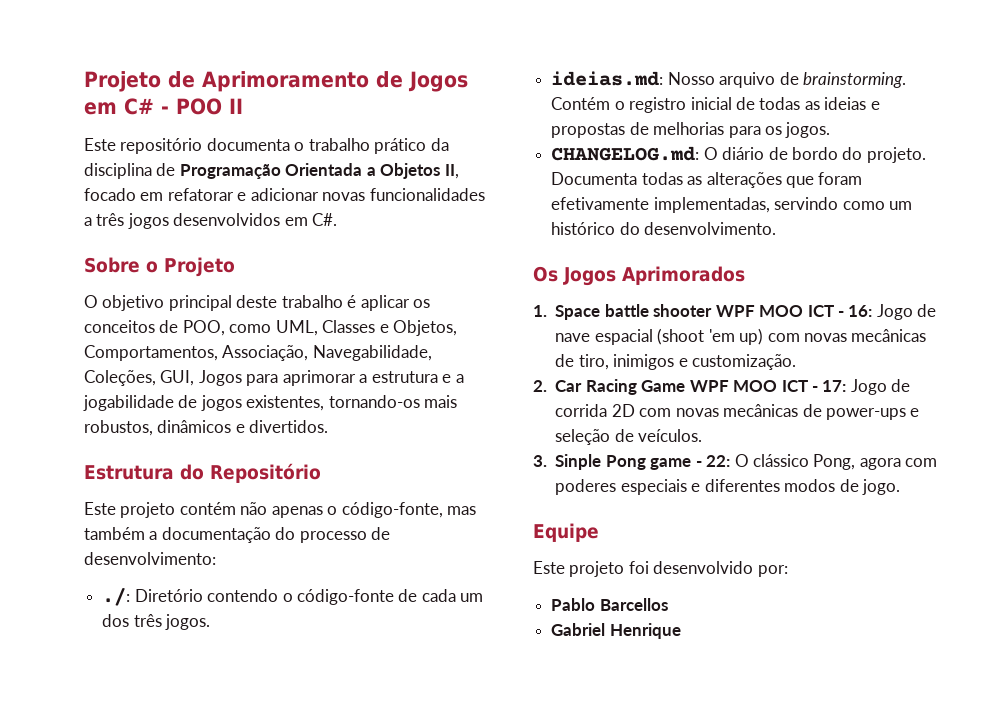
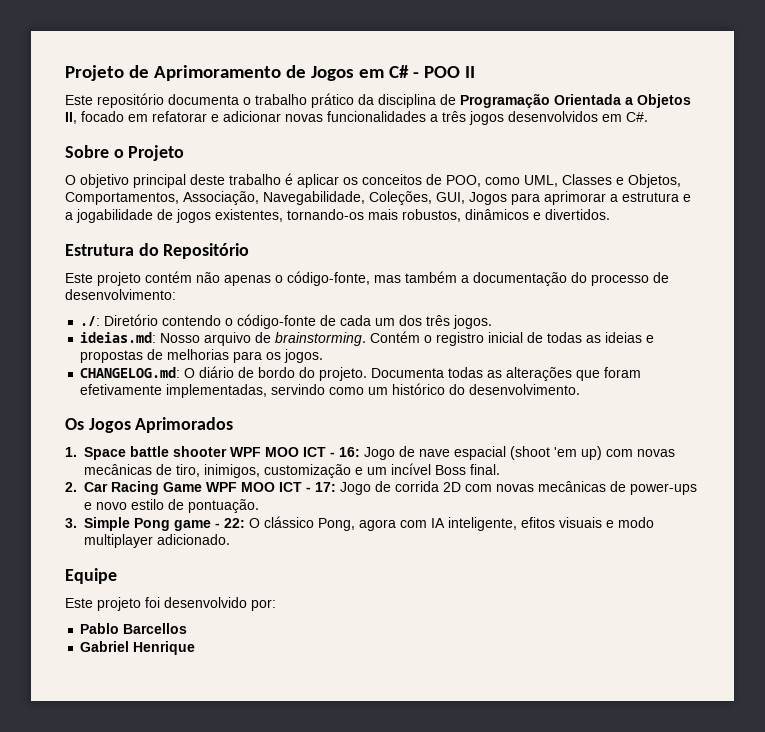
[613,354,797,370] inimigos e customização. -> [204,463,500,478] inimigos, customização e um incível Boss final.
[555,429,703,445] seleção de veículos. -> [96,499,259,513] novo estilo de pontuação.
[555,454,602,470] Sinple -> [84,517,130,531] Simple
[555,479,900,495] poderes especiais e diferentes modos de jogo. -> [431,517,654,531] [84,534,230,548] IA inteligente, efitos visuais e modo multiplayer adicionado.

